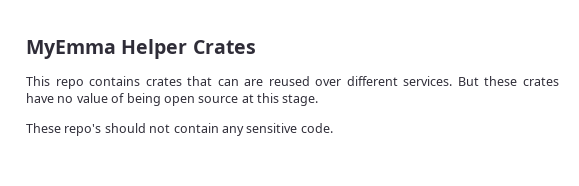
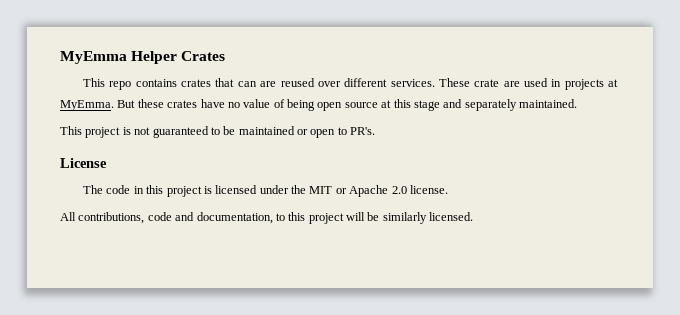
(453, 81) none -> [438,78,618,90] [60,100,114,111] These crate are used in projects at MyEmma.
[282,94,319,106] [26,123,333,136] stage. // These repo's should not contain any sensitive code. -> [413,99,577,111] [60,126,376,138] [60,158,107,168] [83,185,448,197] [60,212,474,224] stage and separately maintained. // This project is not guaranteed to be maintained or open to PR's. // License // The code in this project is licensed under the MIT or Apache 2.0 license. // All contributions, code and documentation, to this project will be similarly licensed.

